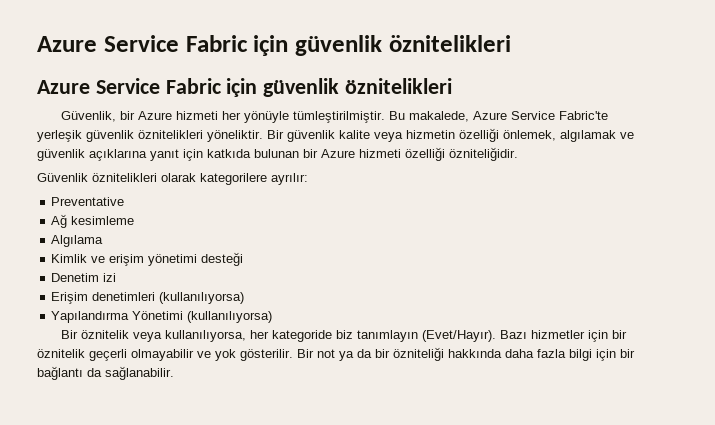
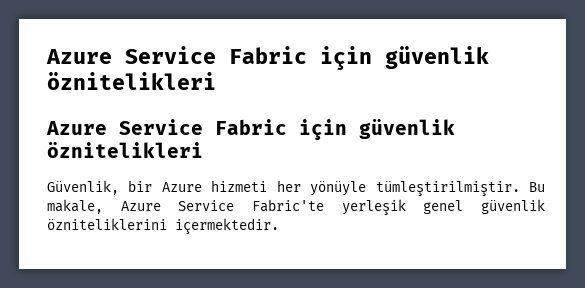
[408,111,469,122] makalede, -> [47,199,103,214] makale,
[86,128,634,142] [37,147,518,161] [37,173,308,185] [51,197,125,206] [51,214,135,228] [51,235,104,247] [51,252,244,266] [51,273,117,282] [51,292,245,304] [51,311,273,323] [60,330,627,342] [37,347,635,361] [37,366,174,380] güvenlik öznitelikleri yöneliktir. Bir güvenlik kalite veya hizmetin özelliği önlemek, algılamak ve güvenlik açıklarına yanıt için katkıda bulunan bir Azure hizmeti özelliği özniteliğidir. // Güvenlik öznitelikleri olarak kategorilere ayrılır: // Preventative // Ağ kesimleme // Algılama // Kimlik ve erişim yönetimi desteği // Denetim izi // Erişim denetimleri (kullanılıyorsa) // Yapılandırma Yönetimi (kullanılıyorsa) // Bir öznitelik veya kullanılıyorsa, her kategoride biz tanımlayın (Evet/Hayır). Bazı hizmetler için bir öznitelik geçerli olmayabilir ve yok gösterilir. Bir not ya da bir özniteliği hakkında daha fazla bilgi için bir bağlantı da sağlanabilir. -> [423,199,545,214] [47,218,279,235] genel güvenlik özniteliklerini içermektedir.

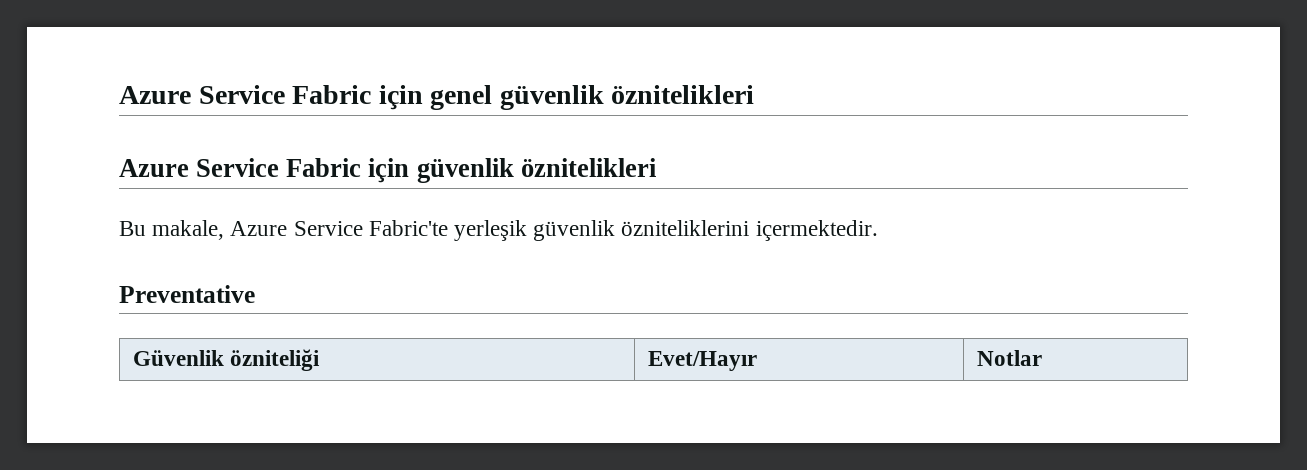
[46,46,372,70] Azure Service Fabric için -> [119,85,493,110] Azure Service Fabric için genel
[47,180,520,197] Güvenlik, bir Azure hizmeti her yönüyle tümleştirilmiştir. -> (656, 167) none
[423,200,464,214] genel -> (528, 230) none
(279, 226) none -> [119,285,255,303] [133,349,321,371] [648,351,758,371] [977,350,1043,366] // Preventative // Güvenlik özniteliği | Evet/Hayır | Notlar

